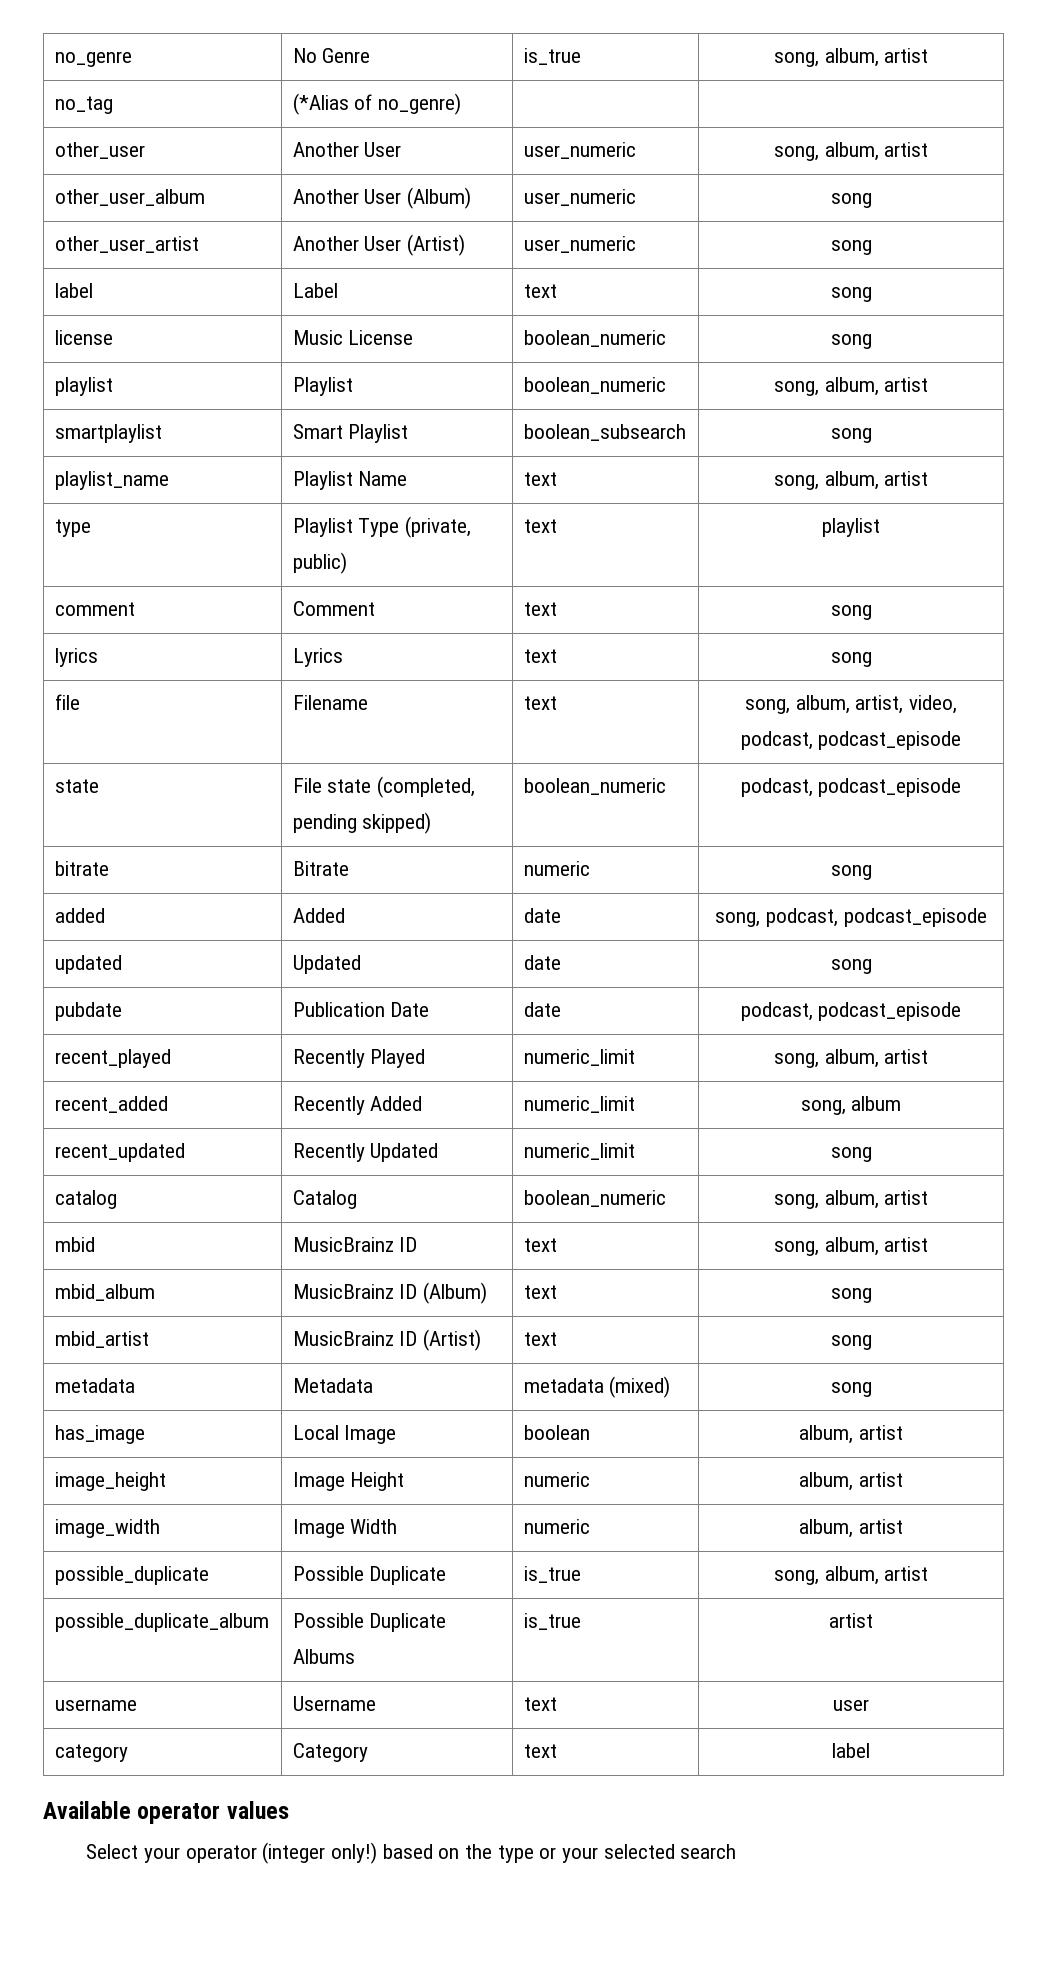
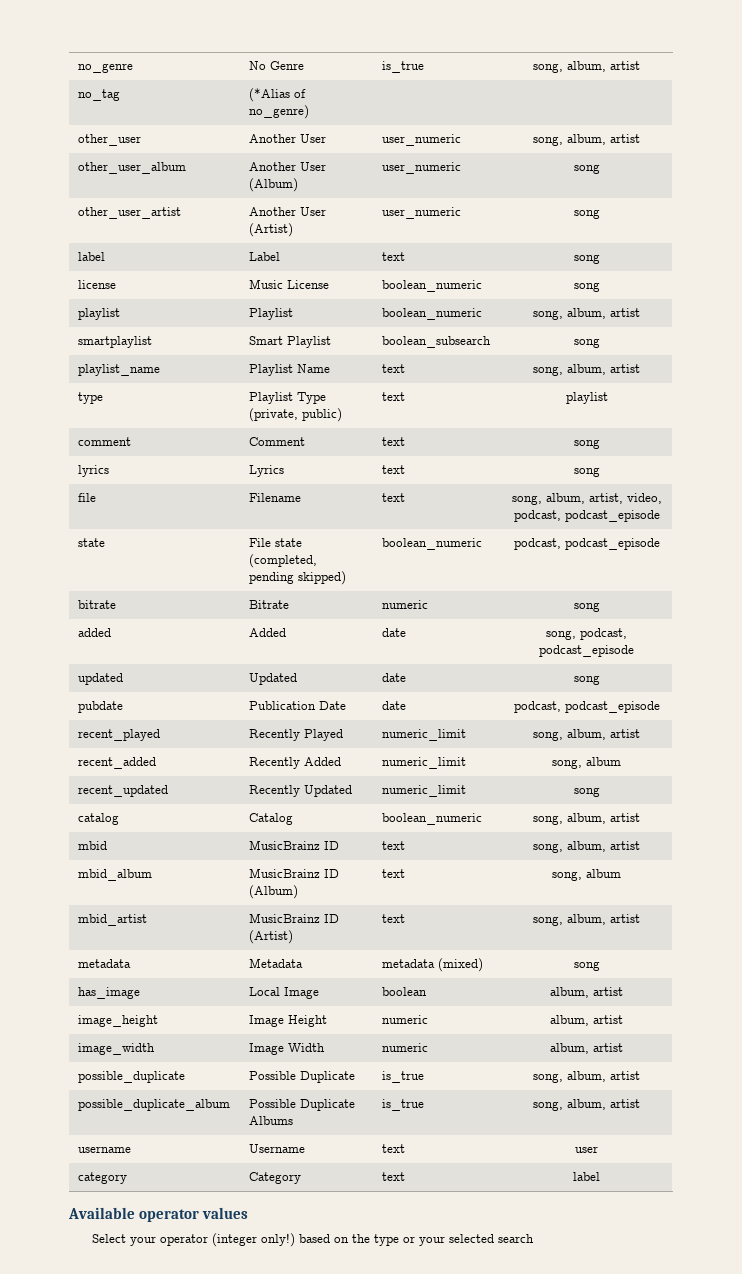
[830,1288,872,1303] song -> [552,869,621,881] song, album
[830,1335,872,1350] song -> [533,914,640,926] song, album, artist
(581, 1621) none -> [533,1099,606,1111] song, album,

